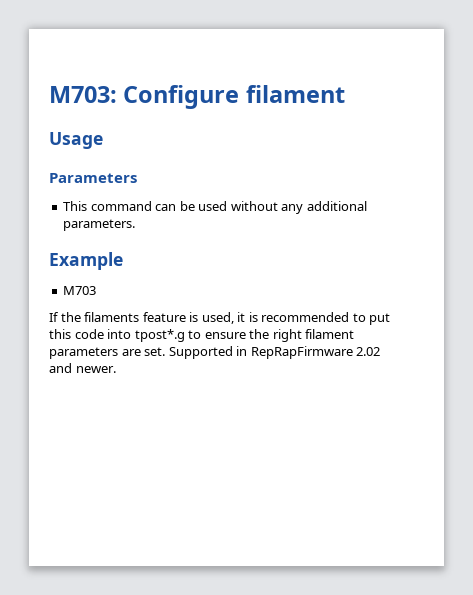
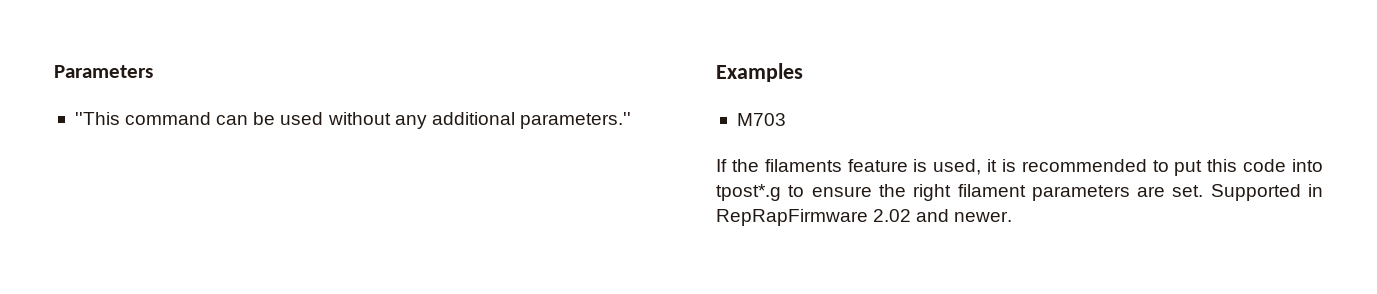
[49,85,345,109] [49,132,103,149] M703: Configure filament // Usage // -> (54, 71) none
[63,201,88,211] This -> [74,112,120,125] ''This
[63,219,136,231] [49,252,123,270] parameters. // Example -> [519,112,631,129] [716,63,803,82] parameters.'' // Examples

